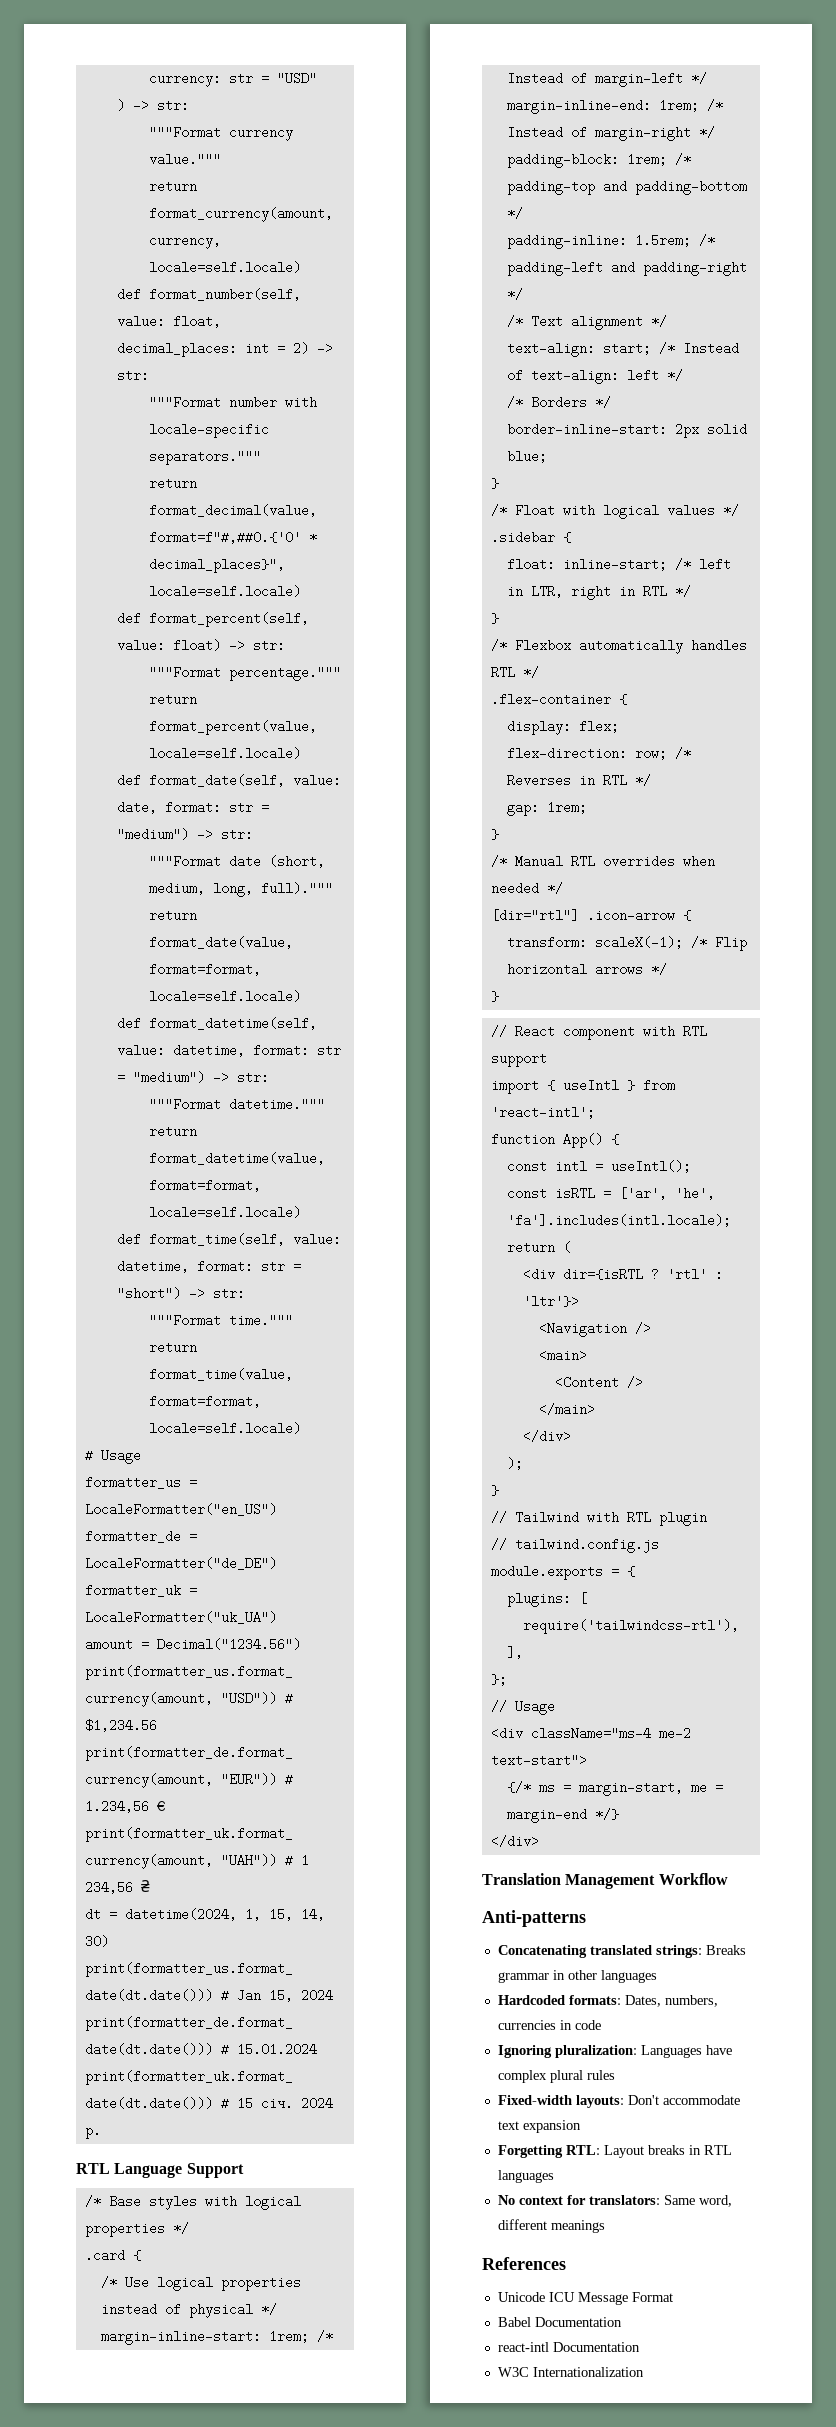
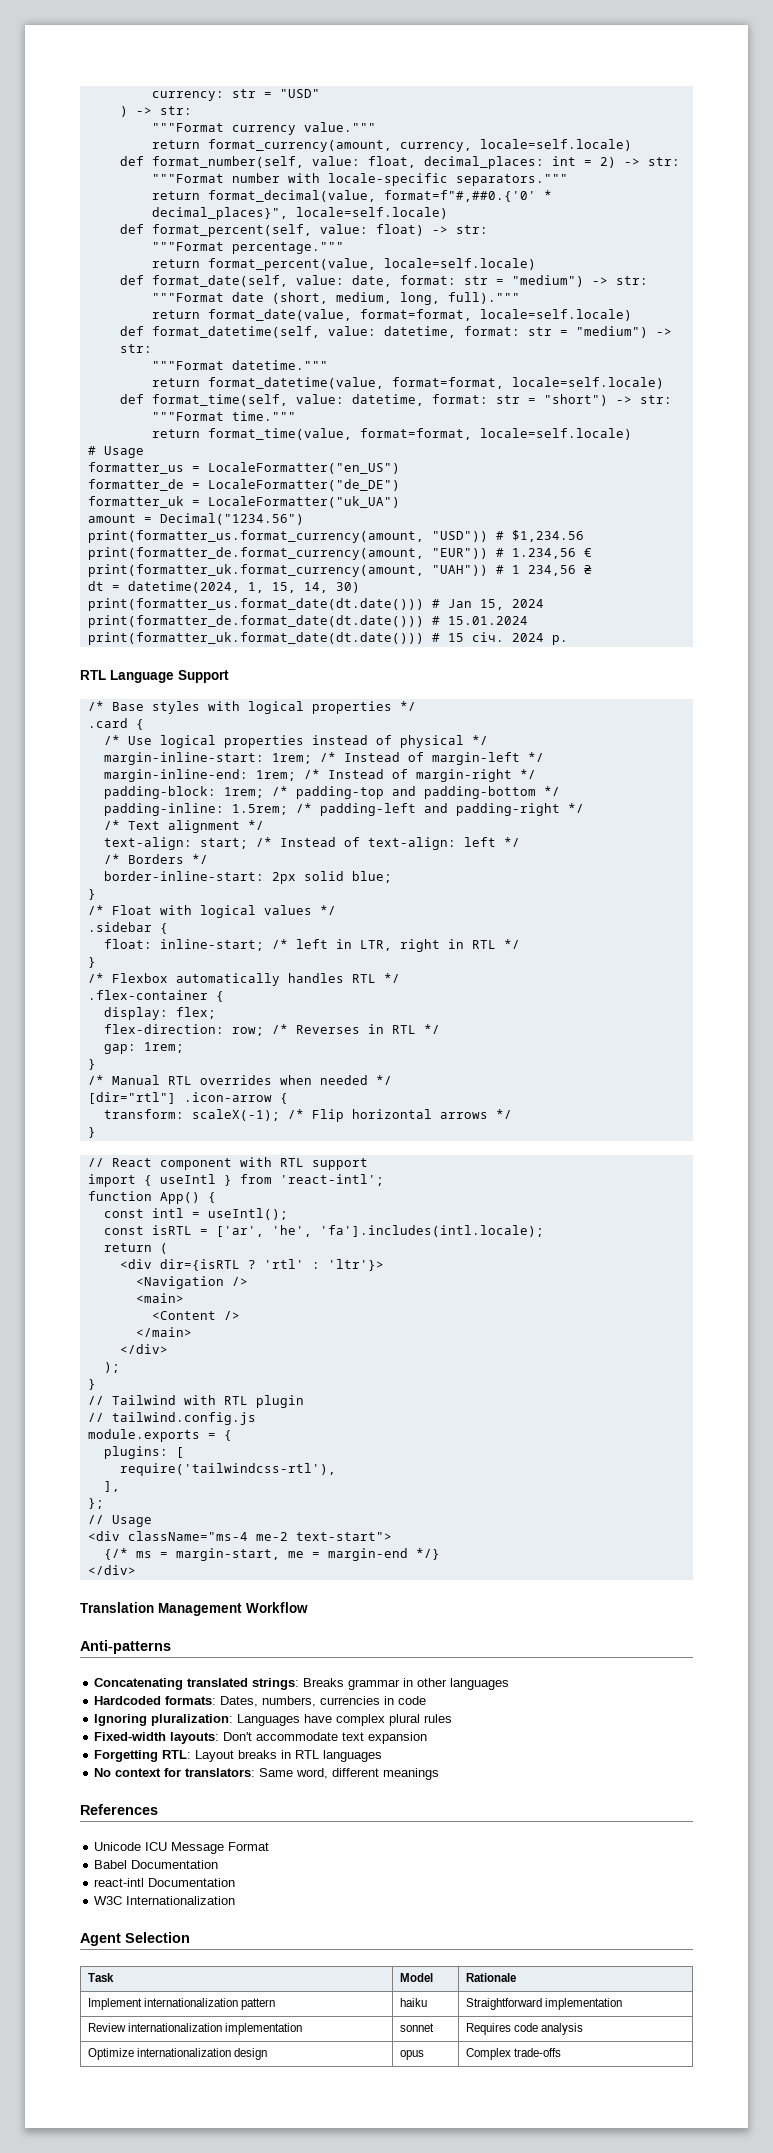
(644, 2372) none -> [80,1932,190,1946] [87,1973,114,1982] [399,1973,433,1982] [465,1973,516,1982] [87,1998,276,2010] [399,1998,427,2007] [465,1998,622,2010] [87,2023,303,2035] [399,2023,434,2032] [465,2023,584,2035] [87,2048,268,2060] [399,2050,424,2060] [465,2048,561,2060] // Agent Selection // Task | Model | Rationale // Implement internationalization pattern | haiku | Straightforward implementation // Review internationalization implementation | sonnet | Requires code analysis // Optimize internationalization design | opus | Complex trade-offs

